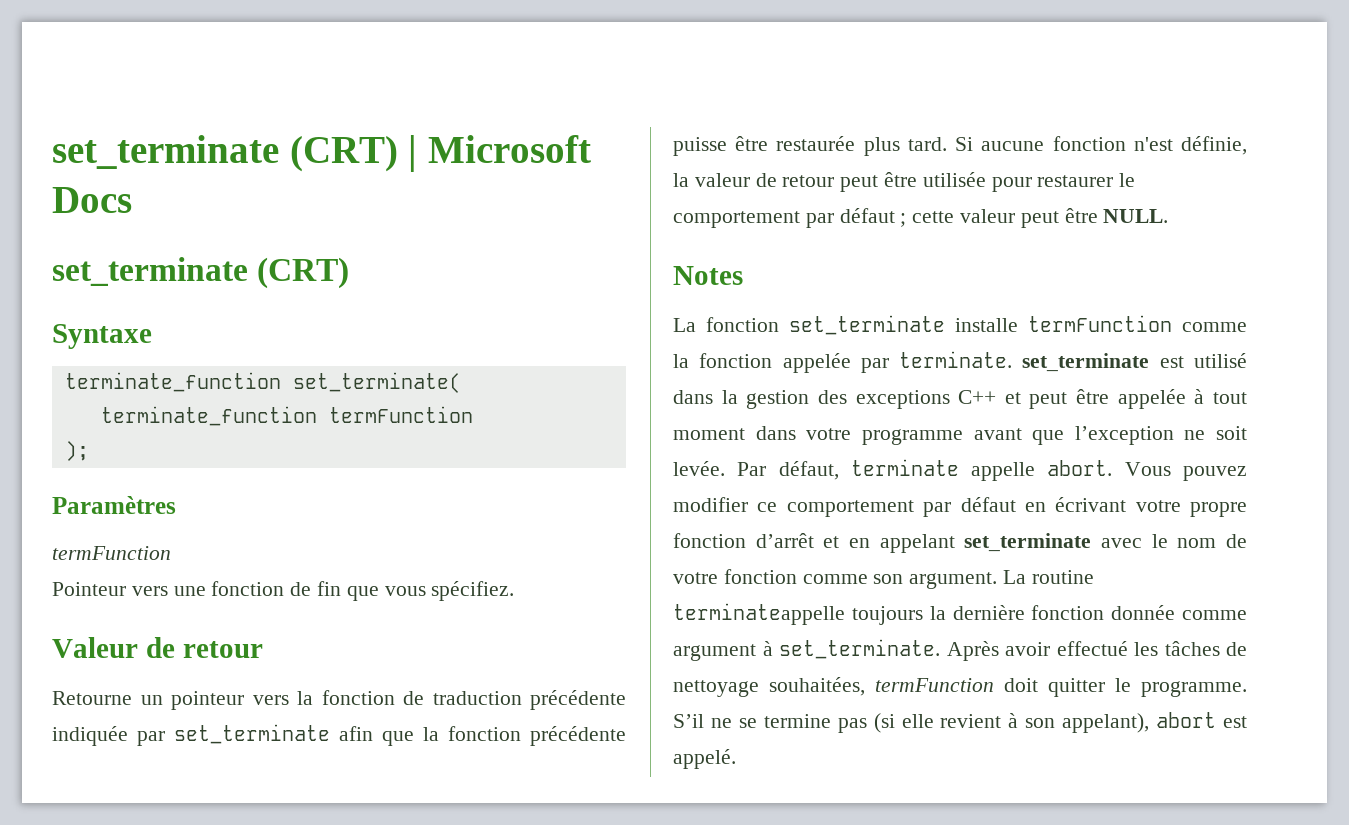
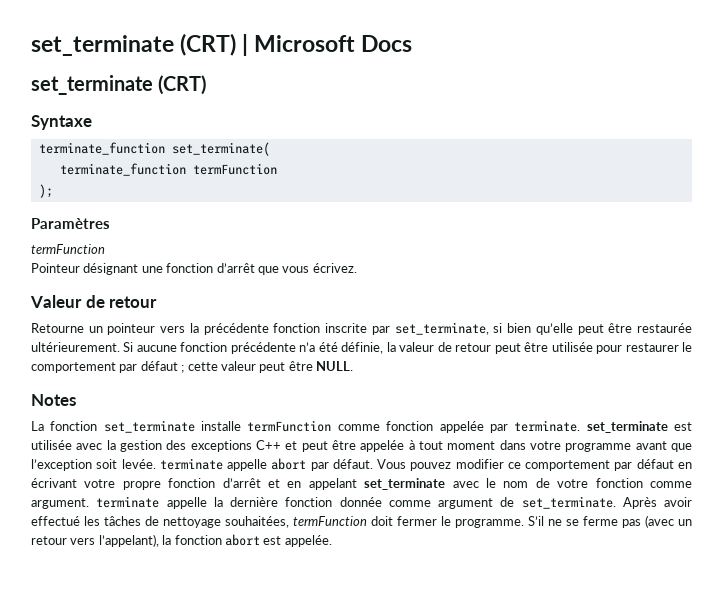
[131,586,168,596] vers -> [83,263,139,275] désignant
[290,581,342,596] de fin -> [216,263,255,273] d’arrêt
[431,581,515,601] spécifiez. -> [312,263,357,273] écrivez.
[321,690,626,710] [52,724,626,746] [673,136,1173,156] fonction de traduction précédente indiquée par set_terminate afin que la fonction précédente puisse être restaurée plus tard. Si aucune fonction n'est -> [203,322,693,335] [31,342,338,354] précédente fonction inscrite par set_terminate, si bien qu’elle peut être restaurée ultérieurement. Si aucune fonction précédente n’a été
[673,354,689,368] la -> (380, 427) none
[1194,353,1247,368] [673,390,713,404] utilisé dans -> [31,440,103,450] utilisée avec
[1184,430,1206,440] ne -> (92, 465) none
[737,459,1113,481] Par défaut, terminate appelle abort. -> [159,458,373,471] terminate appelle abort par défaut.
[873,570,1094,589] [673,603,923,625] son argument. La routine terminateappelle toujours -> [31,496,207,509] argument. terminate appelle
[762,641,773,656] à -> [500,497,515,507] de
[1048,678,1105,697] quitter -> [397,516,437,526] fermer
[763,713,1150,733] termine pas (si elle revient à son appelant), -> [583,515,692,528] [31,534,222,547] ferme pas (avec un retour vers l’appelant), la fonction
[673,749,736,769] appelé. -> [284,535,332,547] appelée.

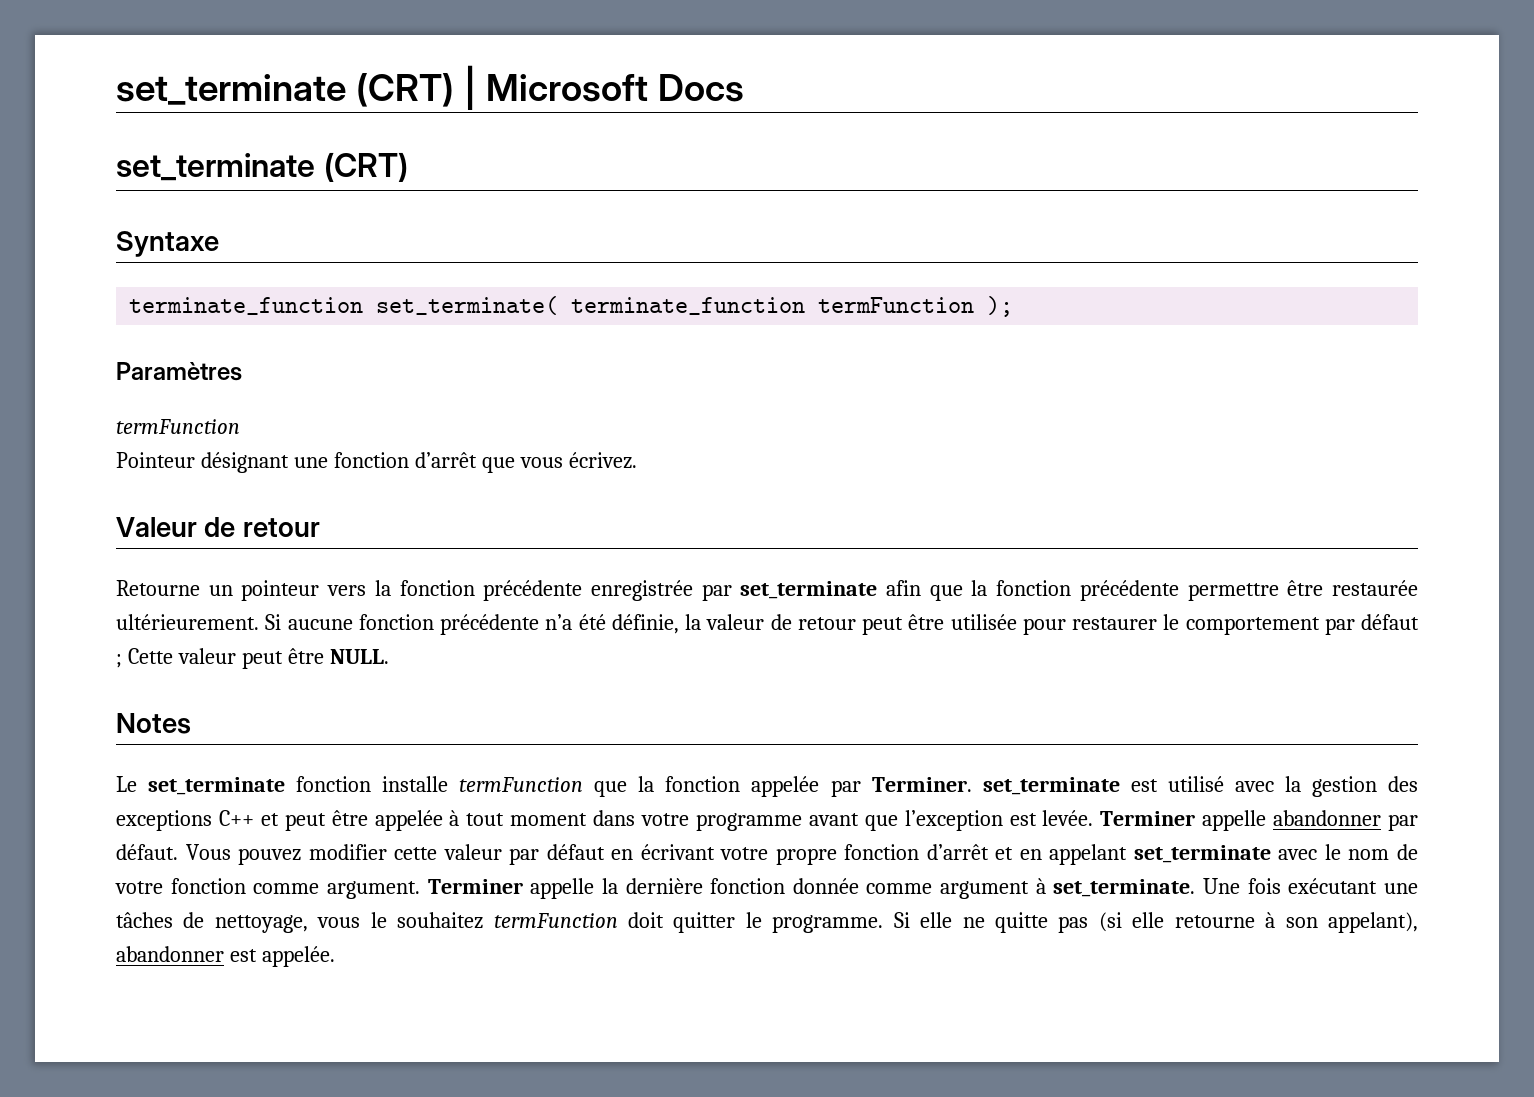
(270, 149) // -> (559, 305) none
(277, 169) // -> (975, 305) none
[203,322,604,335] précédente fonction inscrite par set_terminate, si bien qu’elle peut -> [399,580,1279,601] fonction précédente enregistrée par set_terminate afin que la fonction précédente permettre
[187,362,218,371] cette -> [127,648,173,664] Cette
[31,420,380,433] La fonction set_terminate installe termFunction comme -> [116,776,655,797] Le set_terminate fonction installe termFunction que la
[514,420,581,432] terminate. -> [871,777,972,792] Terminer.
[31,440,72,450] utilisée -> [1167,776,1224,792] utilisé
[96,458,307,471] soit levée. terminate appelle abort -> [1009,810,1382,831] est levée. Terminer appelle abandonner
[507,460,611,471] ce comportement -> [394,844,502,860] cette valeur
[96,496,160,508] terminate -> [427,879,523,894] Terminer
[500,496,692,509] [31,516,289,528] de set_terminate. Après avoir effectué les tâches de nettoyage souhaitées, -> [1035,878,1419,897] [116,912,484,933] à set_terminate. Une fois exécutant une tâches de nettoyage, vous le souhaitez
[397,516,437,526] fermer -> [673,912,736,933] quitter
[528,515,692,528] [31,534,260,547] S’il ne se ferme pas (avec un retour vers l’appelant), la fonction abort -> [893,912,1418,933] [116,946,224,962] Si elle ne quitte pas (si elle retourne à son appelant), abandonner

